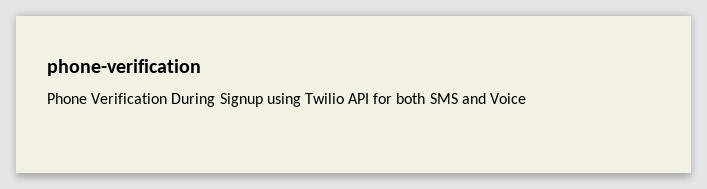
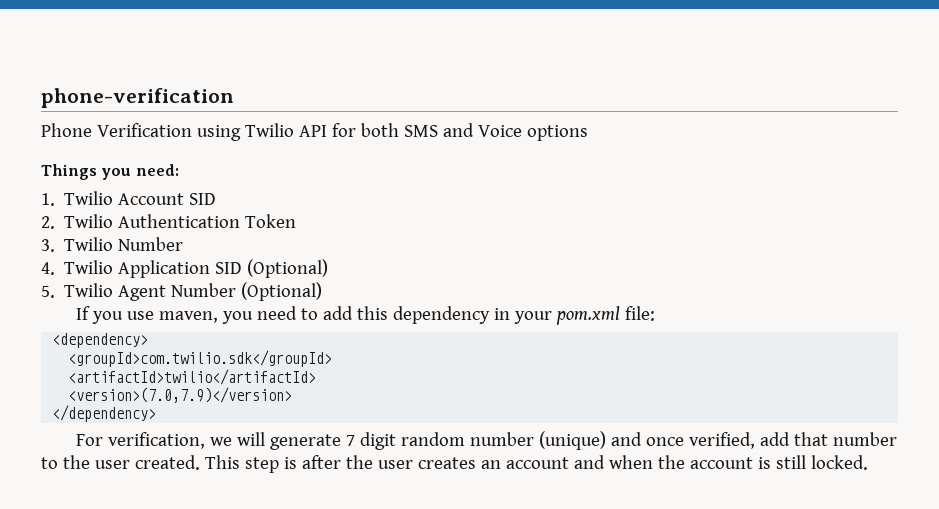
[171,93,263,107] During Signup -> (192, 130) none
(527, 98) none -> [526,125,588,141] [41,164,179,180] [41,191,217,206] [41,214,297,229] [41,237,184,252] [41,259,329,278] [41,282,323,301] [75,306,655,325] [52,333,149,348] [68,350,333,367] [68,369,317,385] [68,387,293,403] [52,405,157,422] [75,431,897,450] [41,455,868,473] options // Things you need: // 1. Twilio Account SID // 2. Twilio Authentication Token // 3. Twilio Number // 4. Twilio Application SID (Optional) // 5. Twilio Agent Number (Optional) // If you use maven, you need to add this dependency in your pom.xml file: // <dependency> // <groupId>com.twilio.sdk</groupId> // <artifactId>twilio</artifactId> // <version>(7.0,7.9)</version> // </dependency> // For verification, we will generate 7 digit random number (unique) and once verified, add that number to the user created. This step is after the user creates an account and when the account is still locked.

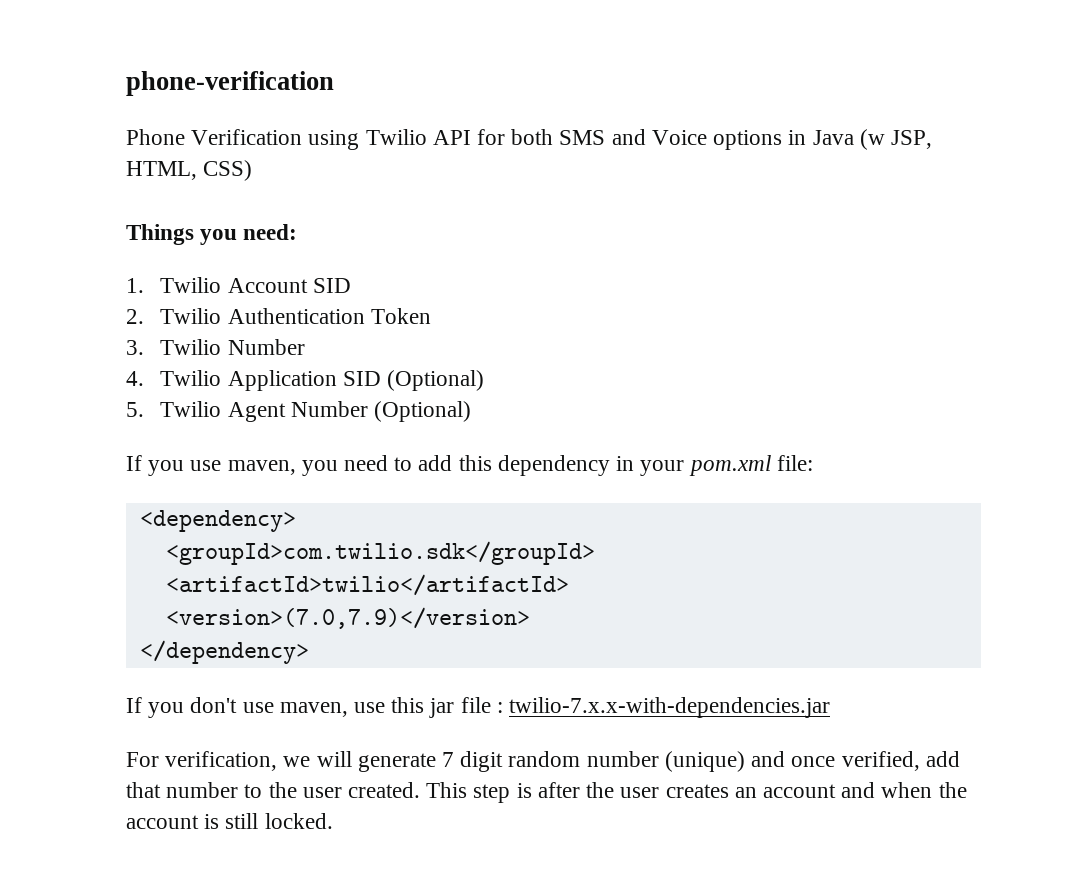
(588, 133) none -> [788,129,932,150] [126,160,253,181] in Java (w JSP, HTML, CSS)
(157, 413) none -> [126,697,831,718] // If you don't use maven, use this jar file : twilio-7.x.x-with-dependencies.jar

